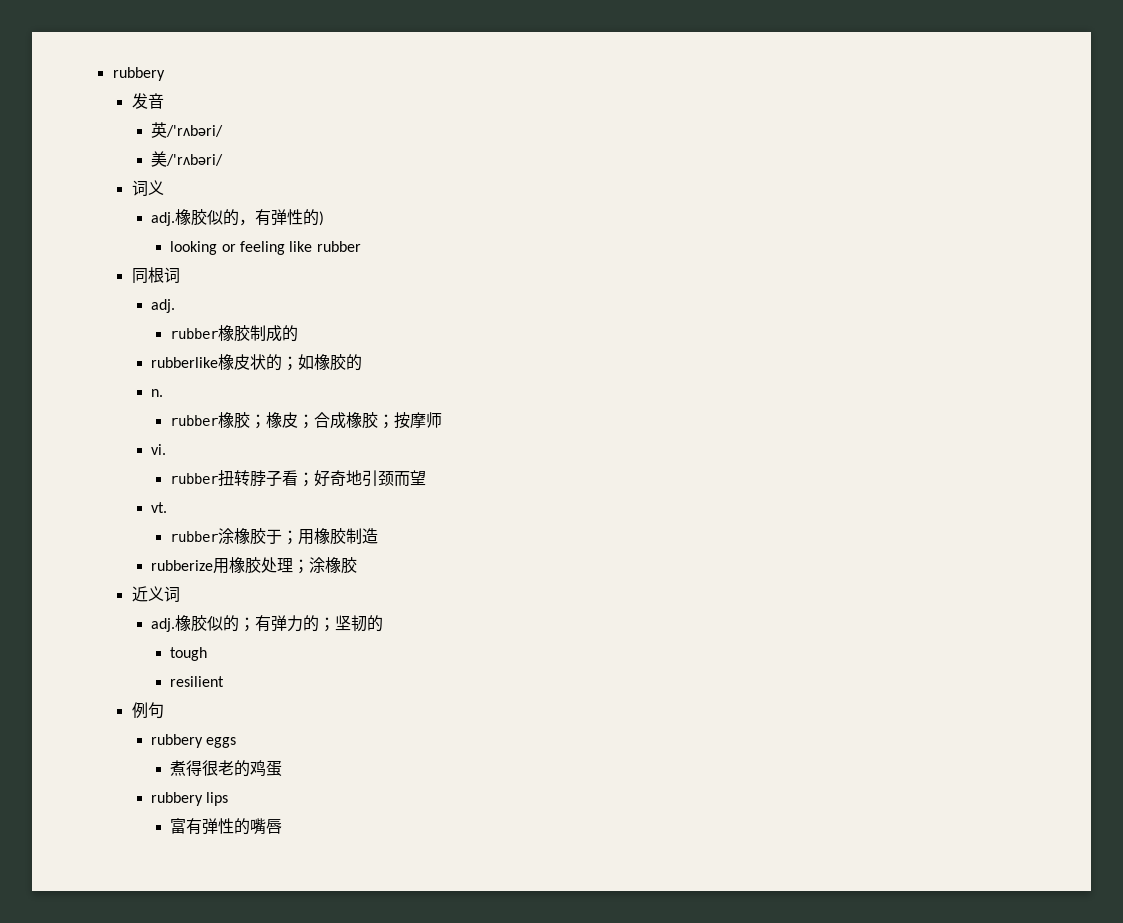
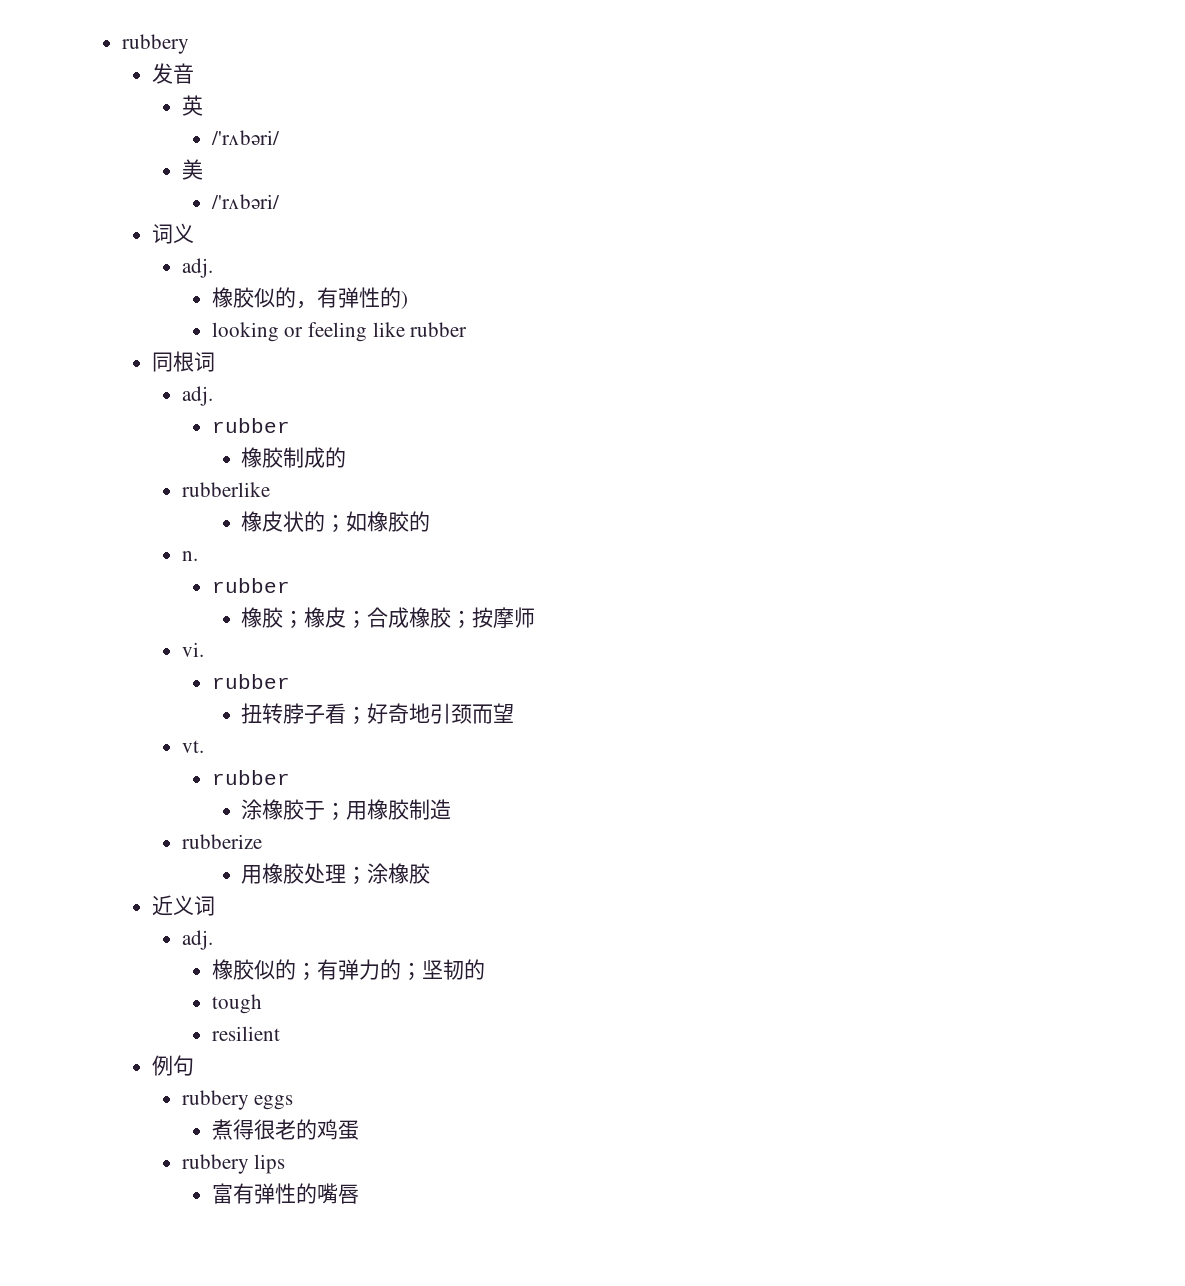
(168, 130) none -> (203, 105) //
(168, 159) none -> (203, 169) //
(176, 219) none -> (213, 268) //
(219, 333) none -> (290, 425) //
(219, 362) none -> (270, 489) //
(219, 420) none -> (290, 585) //
(219, 478) none -> (290, 681) //
(219, 536) none -> (290, 777) //
(214, 565) none -> (262, 841) //
(176, 625) none -> (213, 940) //

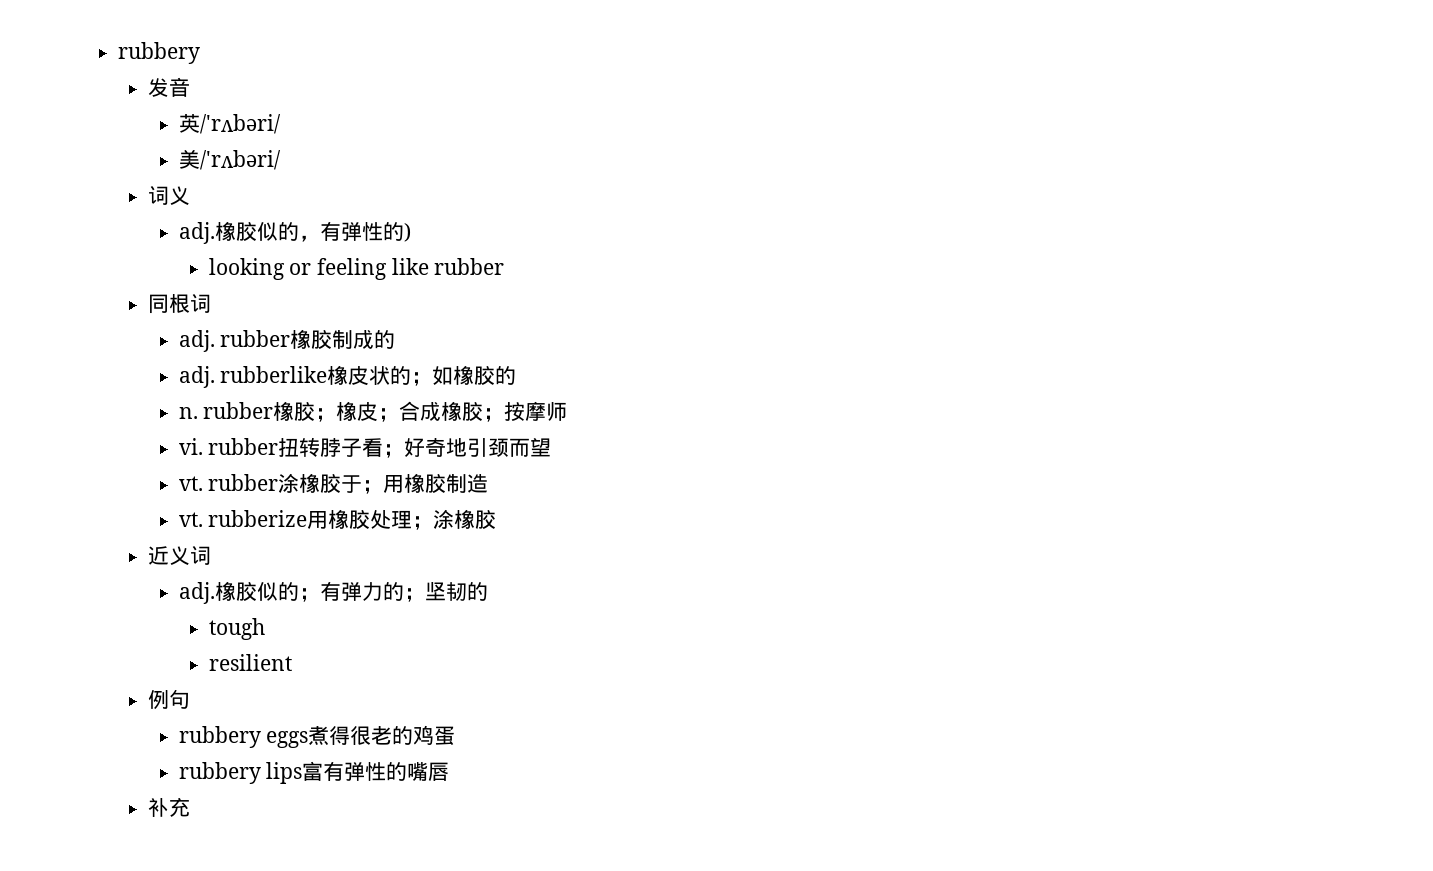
(203, 105) // -> (200, 123) none
(203, 169) // -> (200, 159) none
(213, 268) // -> (215, 233) none
[211,418,290,433] // rubber // -> [220,330,291,347] rubber
(347, 457) none -> [178,366,215,388] adj.
(270, 489) // -> (328, 374) none
[211,578,290,593] // rubber // -> [203,402,274,419] rubber
[211,674,290,689] // rubber // -> [208,438,279,455] rubber
[211,770,290,785] // rubber // -> [208,474,279,491] rubber
(452, 809) none -> [178,512,203,527] vt.
(262, 841) // -> (308, 518) none
(213, 940) // -> (215, 593) none
(294, 1102) // -> (309, 739) none
(286, 1164) // -> (303, 773) none
(359, 1194) none -> [148,797,191,817] // 补充

